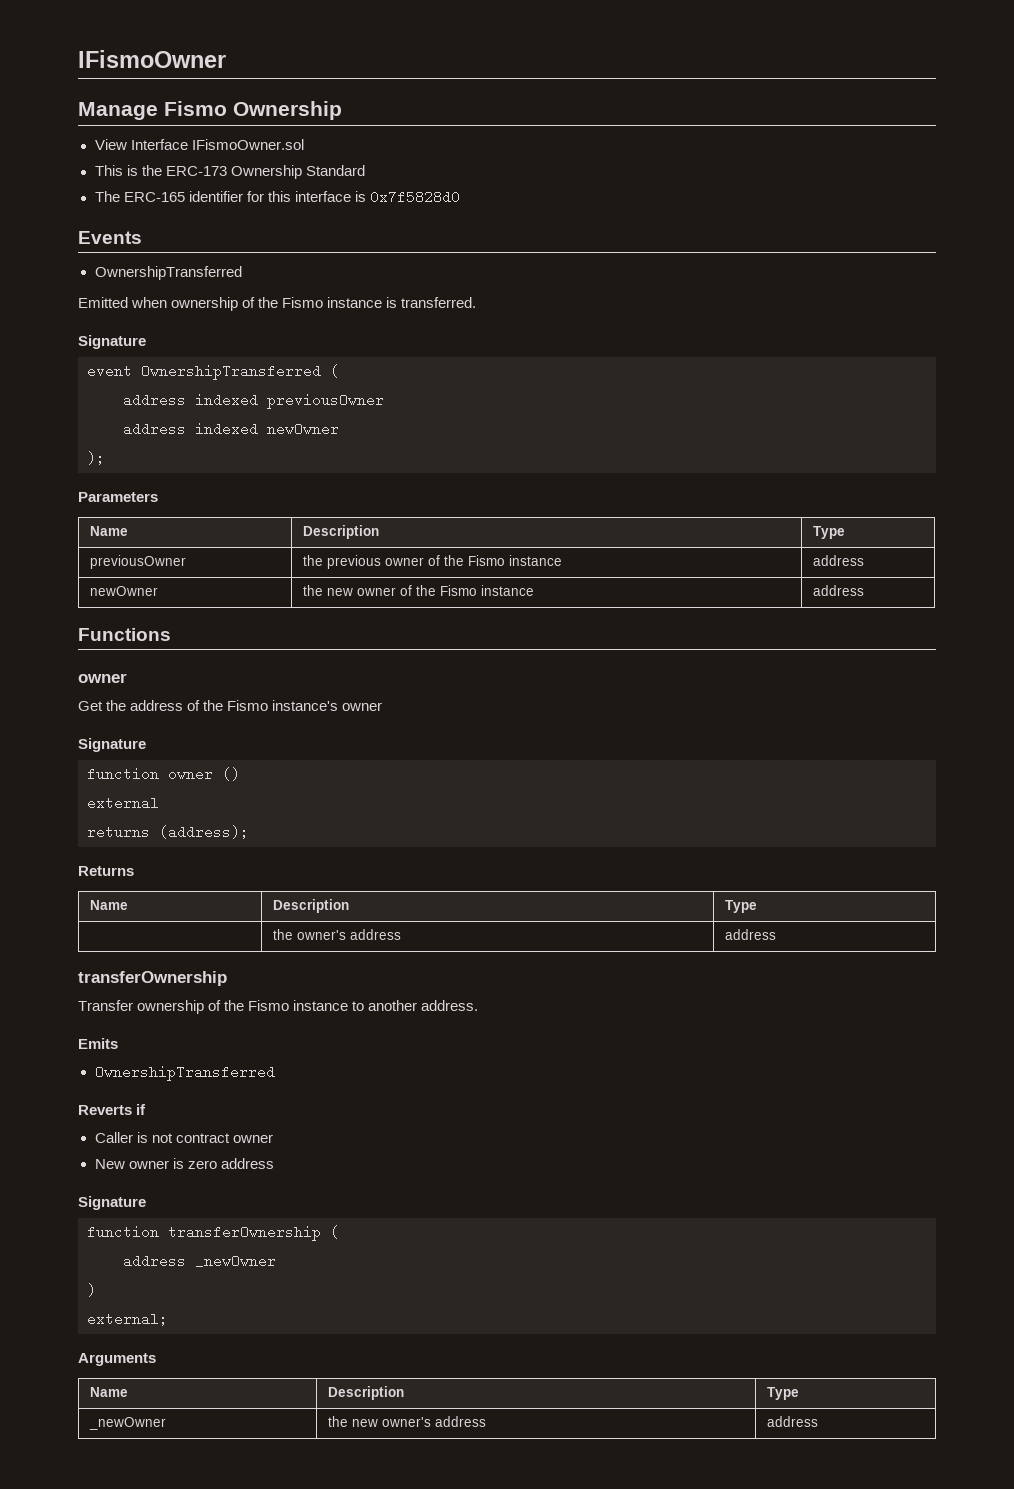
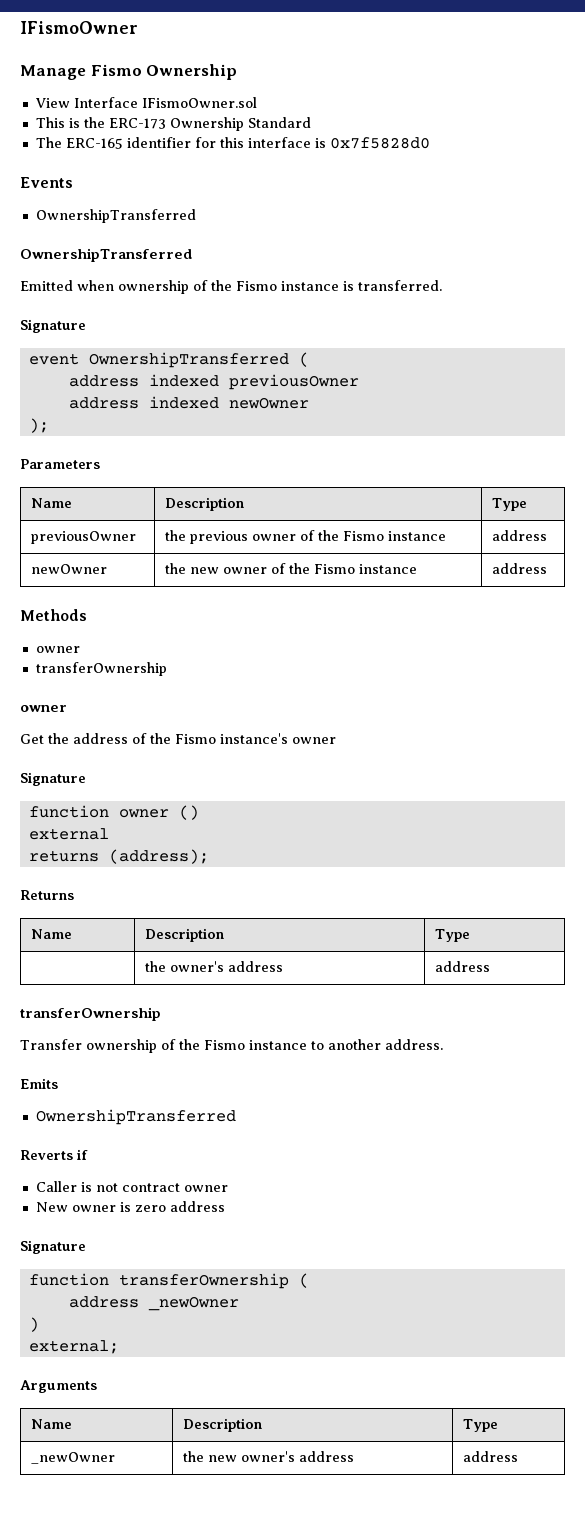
(242, 273) none -> [20,248,192,262] // OwnershipTransferred
[78,628,171,641] Functions -> [20,609,87,621] [35,646,80,653] [35,662,167,676] Methods // owner // transferOwnership

